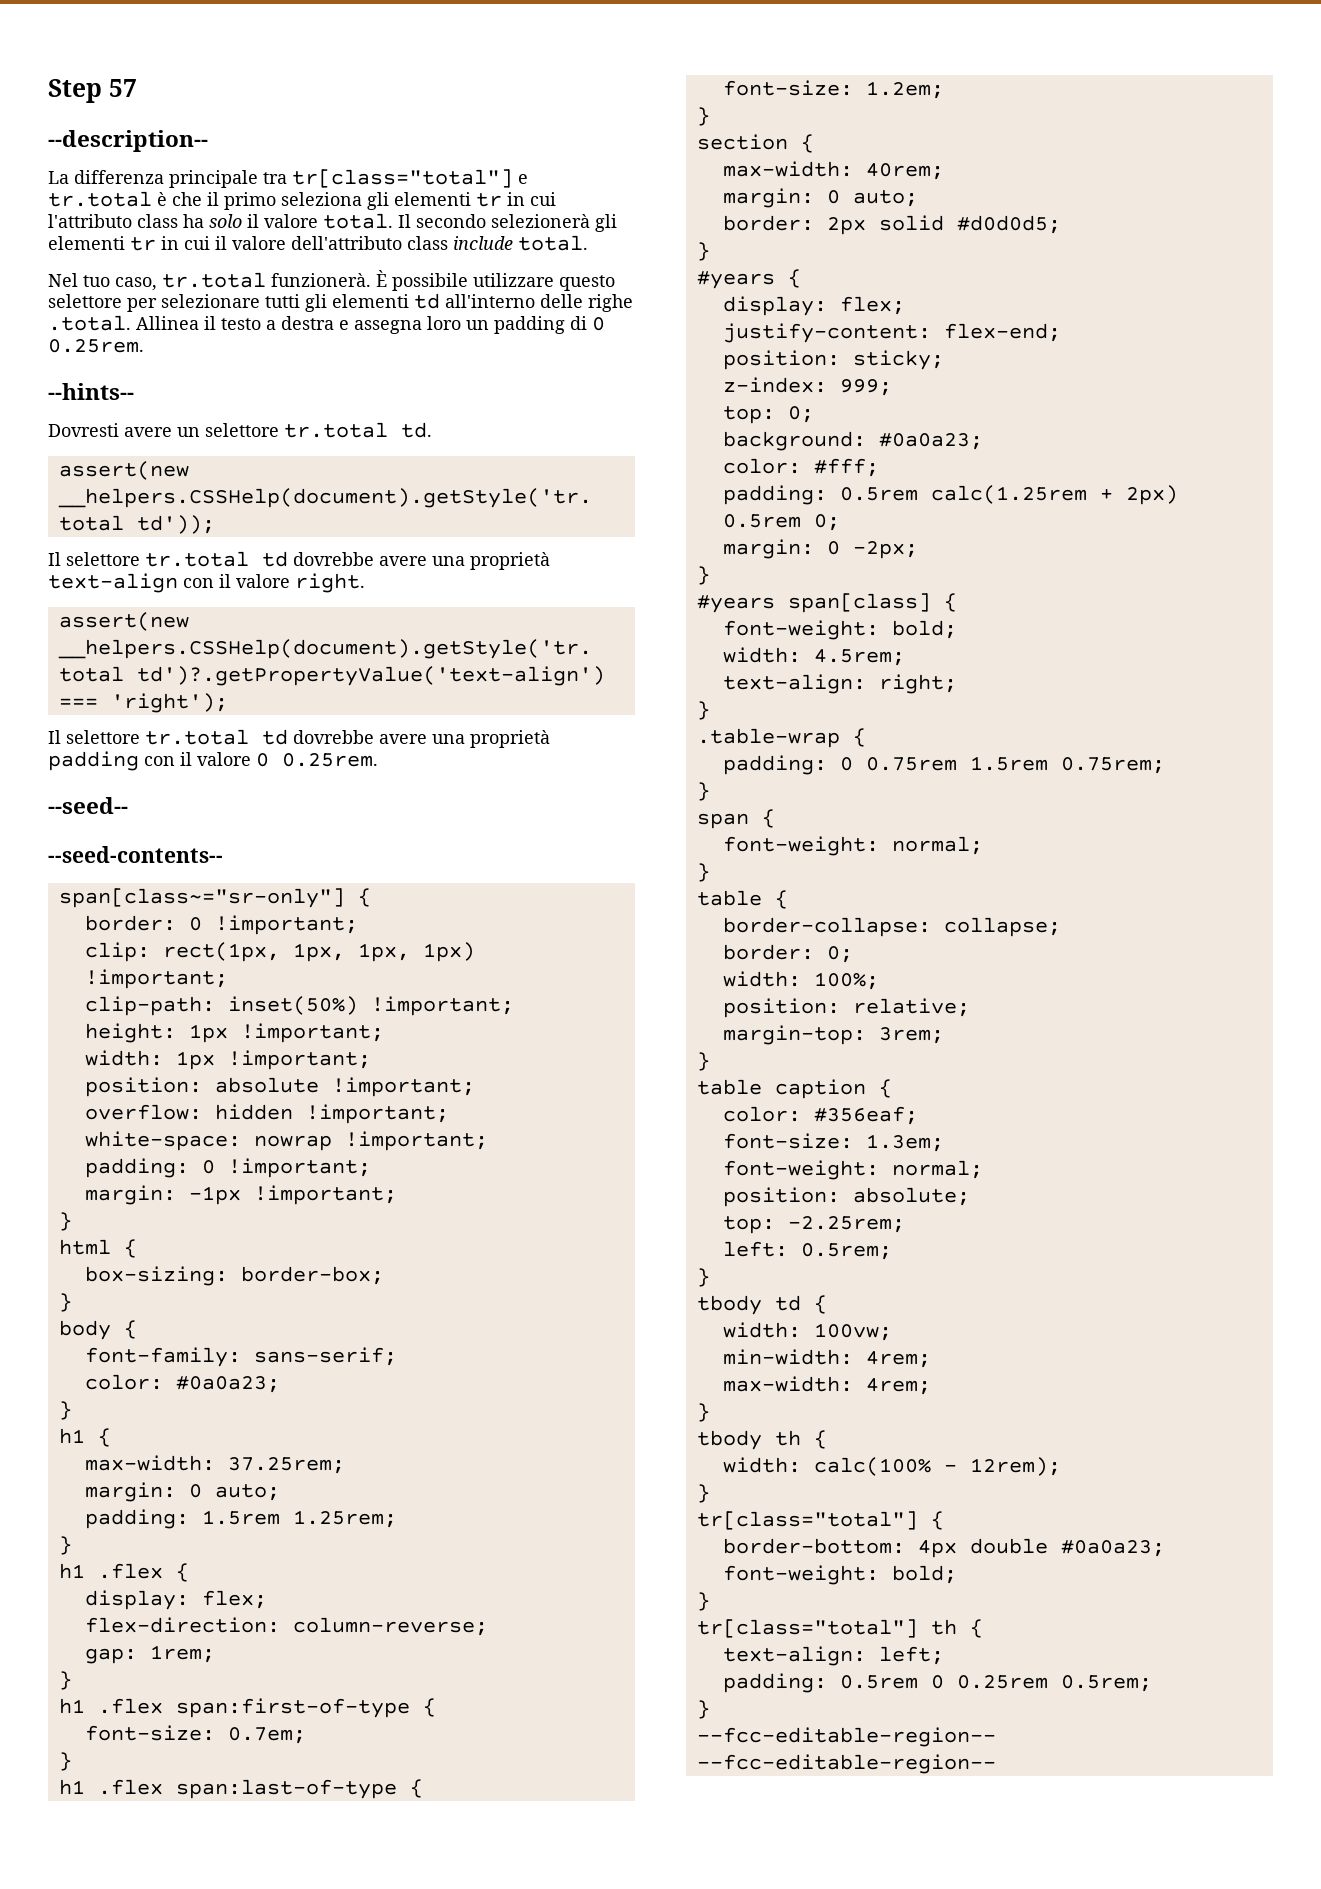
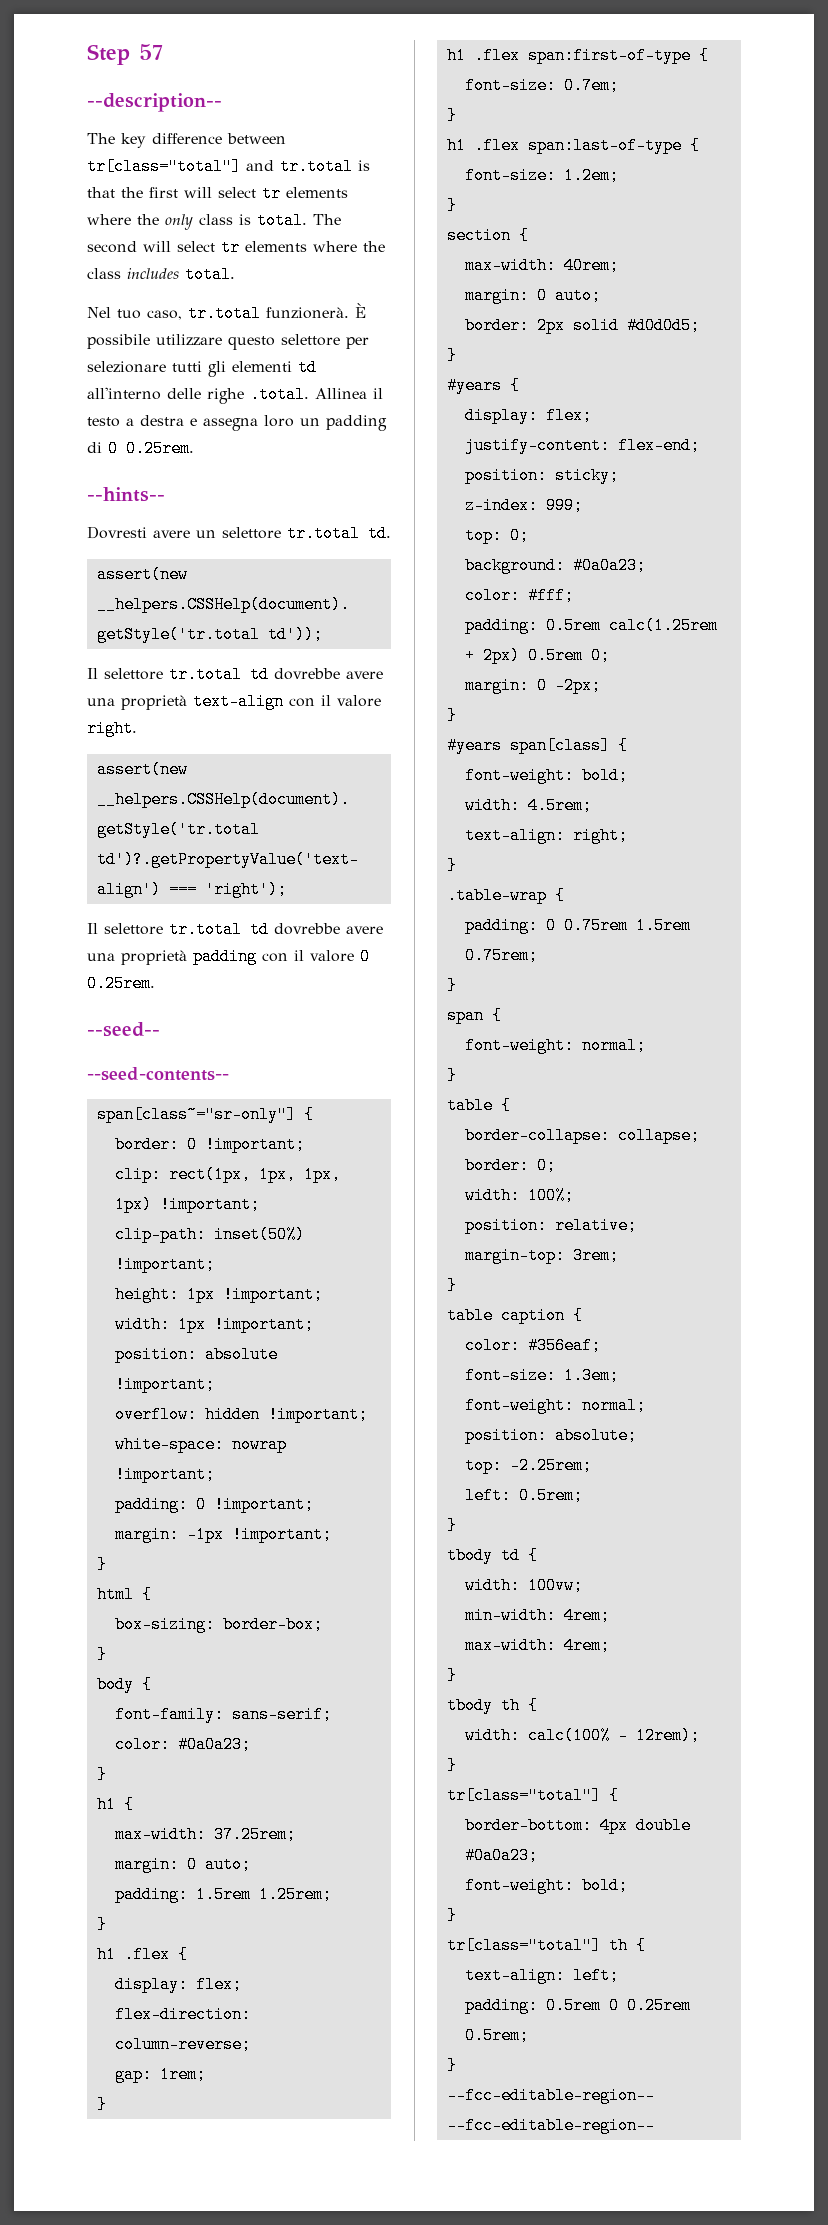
[48,169,528,188] [48,191,556,210] [48,213,617,232] [48,236,513,251] La differenza principale tra tr[class="total"] e tr.total è che il primo seleziona gli elementi tr in cui l'attributo class ha solo il valore total. Il secondo selezionerà gli elementi tr in cui il valore dell'attributo class include -> [87,133,286,148] [87,158,370,175] [87,185,348,202] [87,212,341,230] [87,239,385,256] [87,268,179,279] The key difference between tr[class="total"] and tr.total is that the first will select tr elements where the only class is total. The second will select tr elements where the class includes

